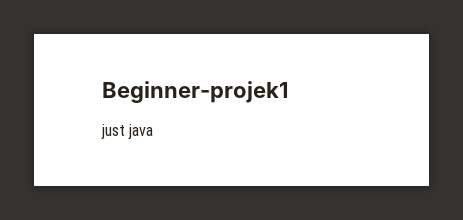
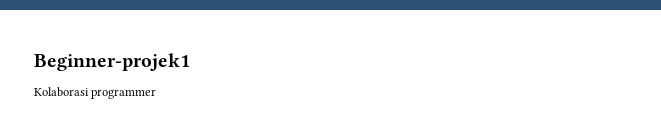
[101,124,154,139] just java -> [34,87,157,99] Kolaborasi programmer

